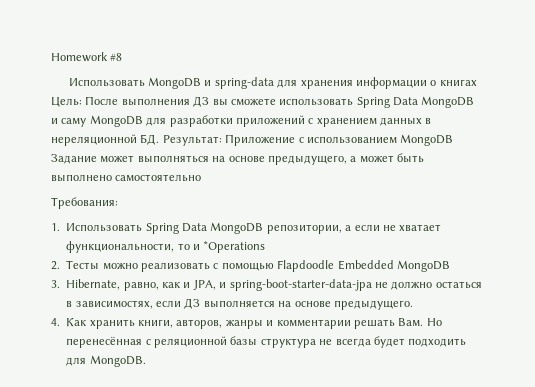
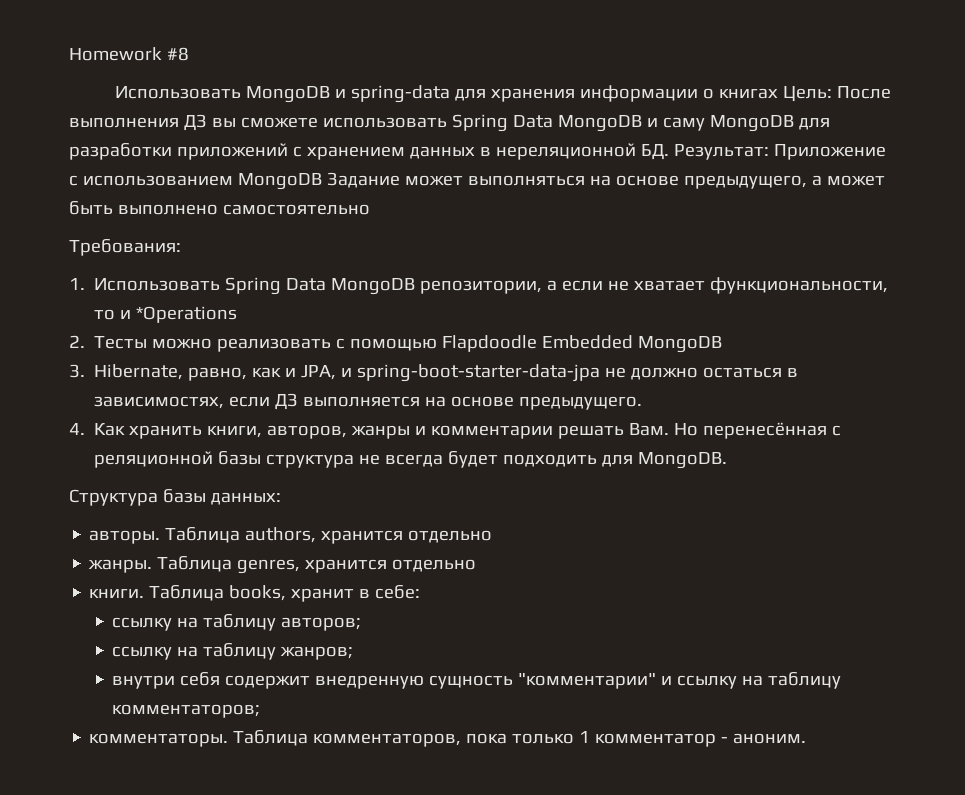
(146, 361) none -> [69,489,281,506] [89,527,493,544] [88,556,477,574] [89,585,421,602] [112,614,362,631] [112,643,354,660] [112,672,842,689] [112,704,261,718] [89,730,807,747] // Структура базы данных: // авторы. Таблица authors, хранится отдельно // жанры. Таблица genres, хранится отдельно // книги. Таблица books, хранит в себе: // ссылку на таблицу авторов; // ссылку на таблицу жанров; // внутри себя содержит внедренную сущность "комментарии" и ссылку на таблицу комментаторов; // комментаторы. Таблица комментаторов, пока только 1 комментатор - аноним.

